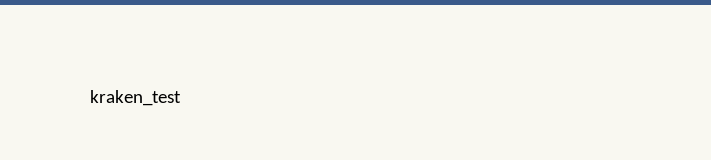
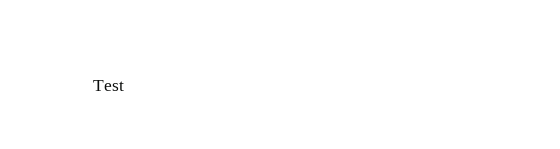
[90,90,181,106] kraken_test -> [93,80,124,91] Test

